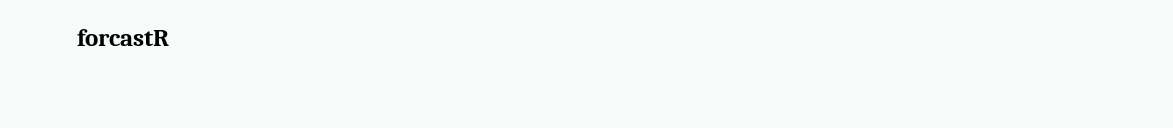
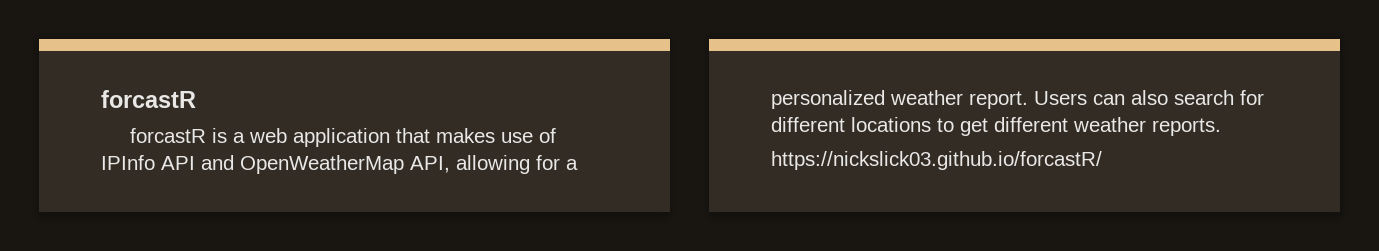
[77,29,169,46] forcastR -> [101,90,196,108] [129,128,556,147] [101,155,578,174] [771,90,1264,109] [771,117,1221,136] [771,151,1102,170] forcastR // forcastR is a web application that makes use of IPInfo API and OpenWeatherMap API, allowing for a personalized weather report. Users can also search for different locations to get different weather reports. // https://nickslick03.github.io/forcastR/

